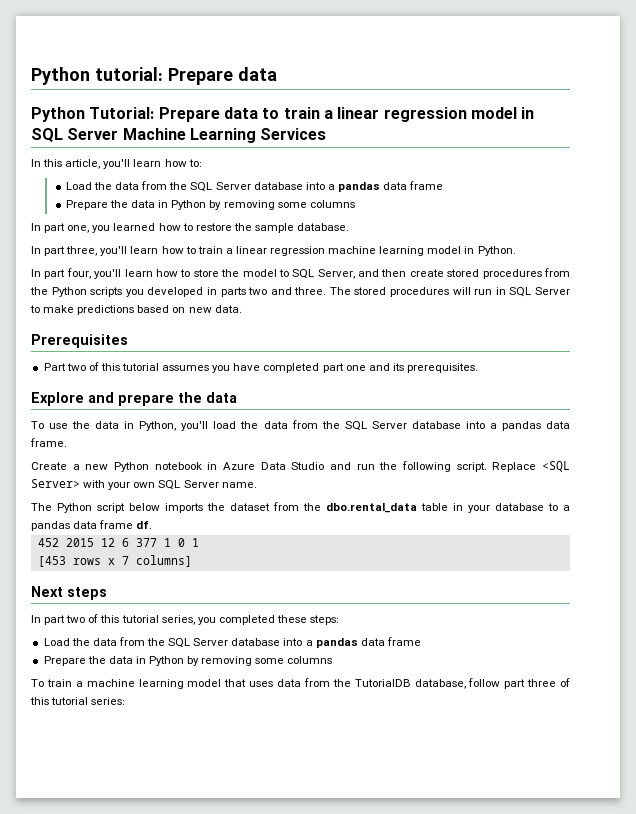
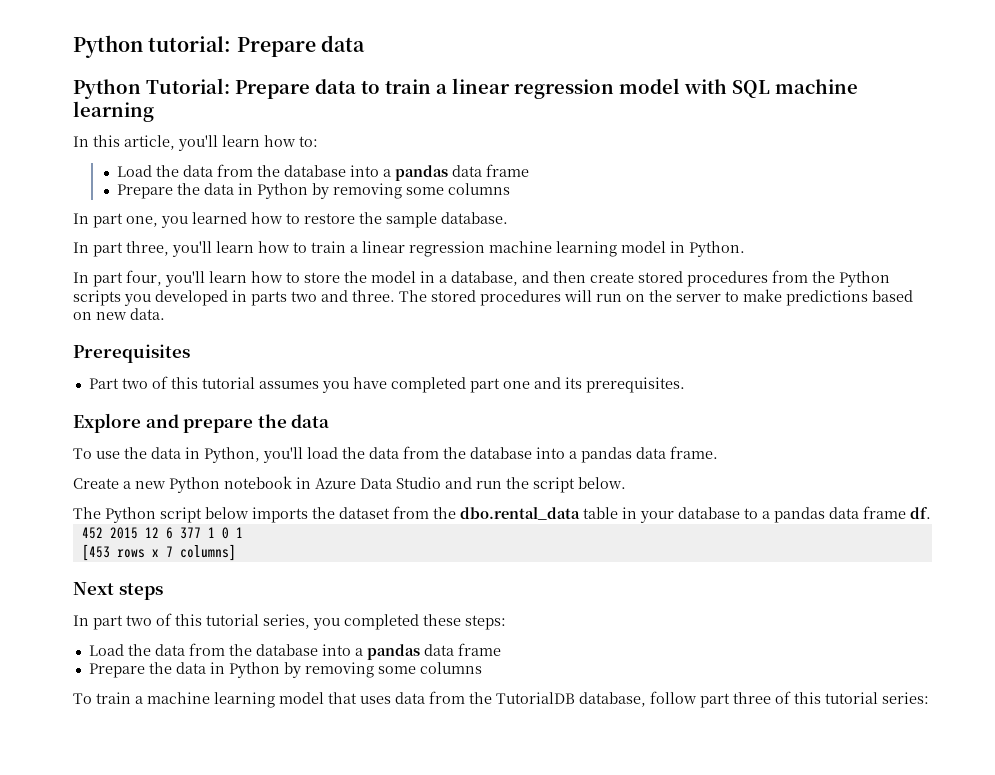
[521,107,535,119] [31,128,327,143] in SQL Server Machine Learning Services -> [684,79,858,98] [73,101,154,122] with SQL machine learning
[190,182,251,192] SQL Server -> (280, 171) none
[278,269,355,279] to SQL Server, -> [420,271,518,286] in a database,
[495,287,570,297] in SQL Server -> [626,290,721,302] on the server
[344,421,407,431] SQL Server -> (466, 453) none
[402,461,571,472] [31,479,257,490] following script. Replace <SQL Server> with your own SQL Server name. -> [533,477,626,493] script below.
[168,638,229,648] SQL Server -> (252, 650) none

